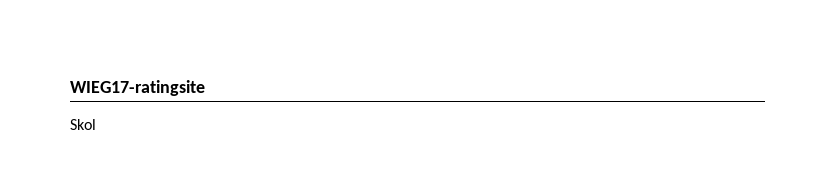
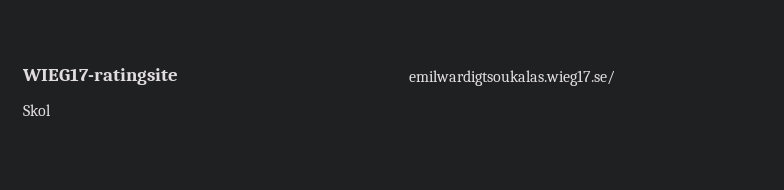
(96, 124) none -> [409,70,615,86] // emilwardigtsoukalas.wieg17.se/

